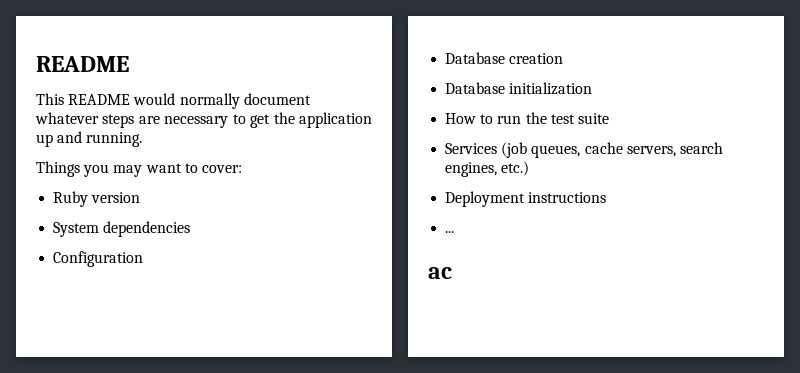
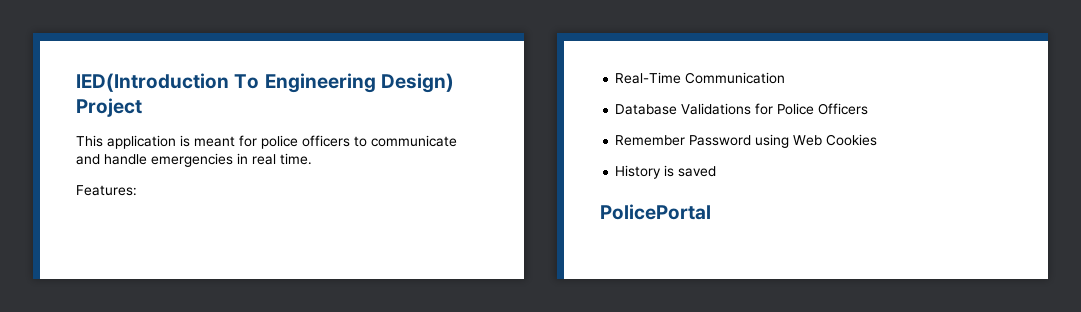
[36,56,129,72] [36,93,311,109] [35,112,372,128] [36,131,143,147] [36,161,242,177] [53,191,141,207] [53,221,191,237] [53,251,144,267] [445,52,564,64] [445,82,593,95] [445,112,609,124] [445,142,723,158] [445,161,530,177] [445,191,607,207] [445,231,455,233] [428,267,452,279] README // This README would normally document whatever steps are necessary to get the application up and running. // Things you may want to cover: // Ruby version // System dependencies // Configuration // Database creation // Database initialization // How to run the test suite // Services (job queues, cache servers, search engines, etc.) // Deployment instructions // ... // ac -> [76,73,454,93] [76,98,142,117] [76,135,457,149] [76,153,312,167] [76,185,137,196] [615,72,786,84] [615,103,869,115] [615,134,878,148] [615,165,717,179] [600,204,711,220] IED(Introduction To Engineering Design) Project // This application is meant for police officers to communicate and handle emergencies in real time. // Features: // Real-Time Communication // Database Validations for Police Officers // Remember Password using Web Cookies // History is saved // PolicePortal

